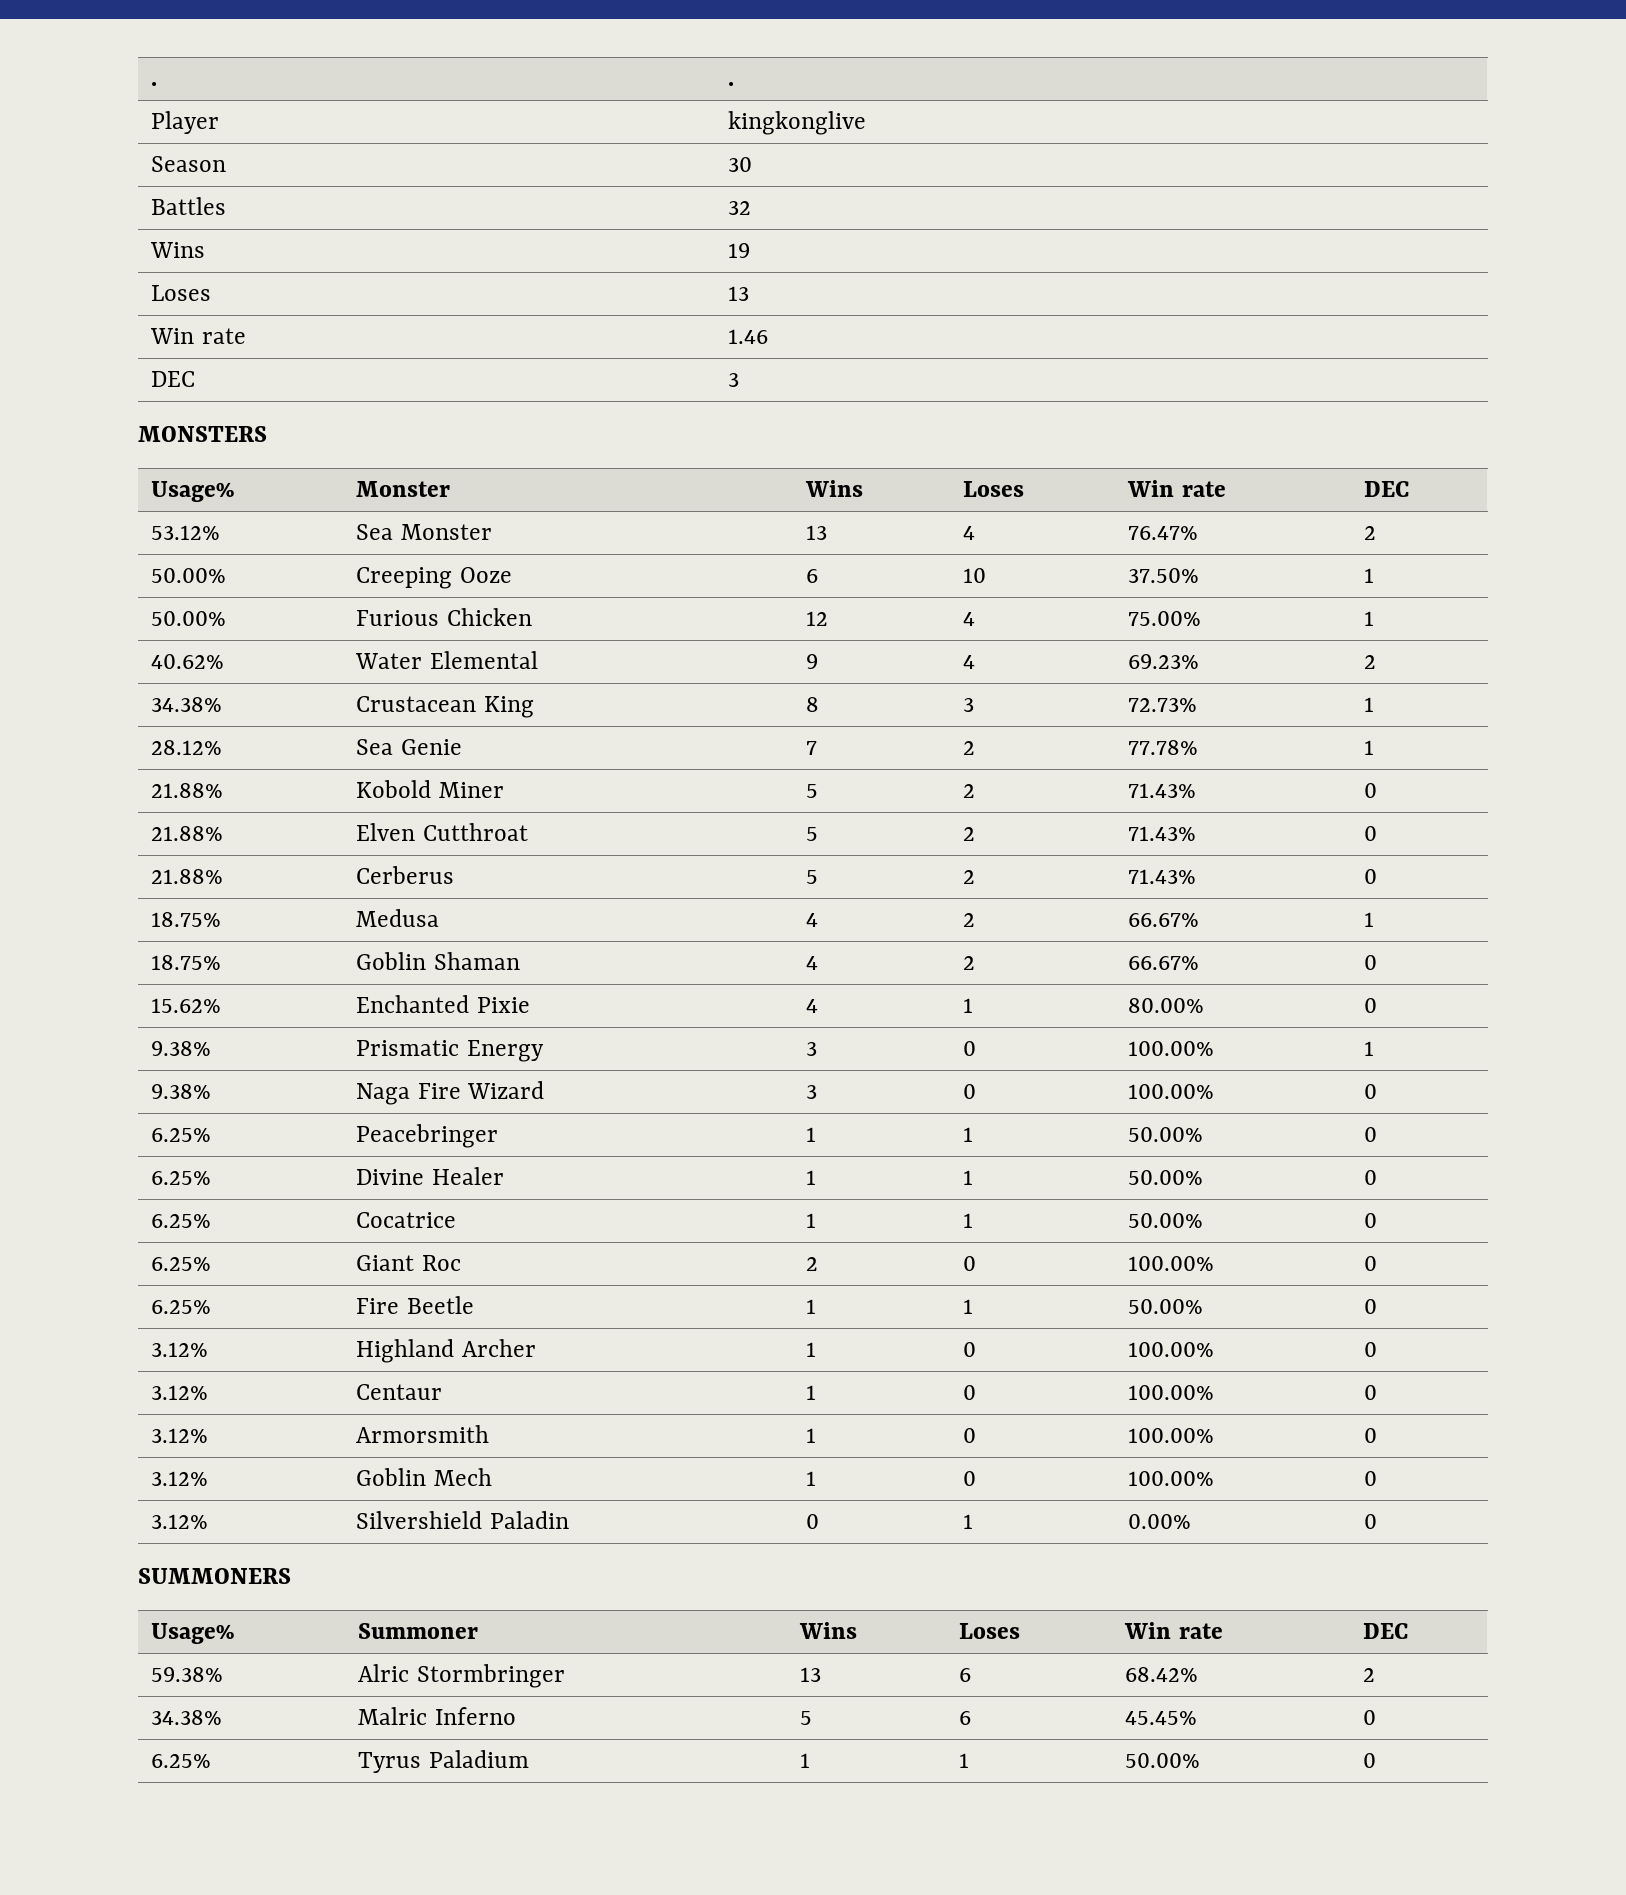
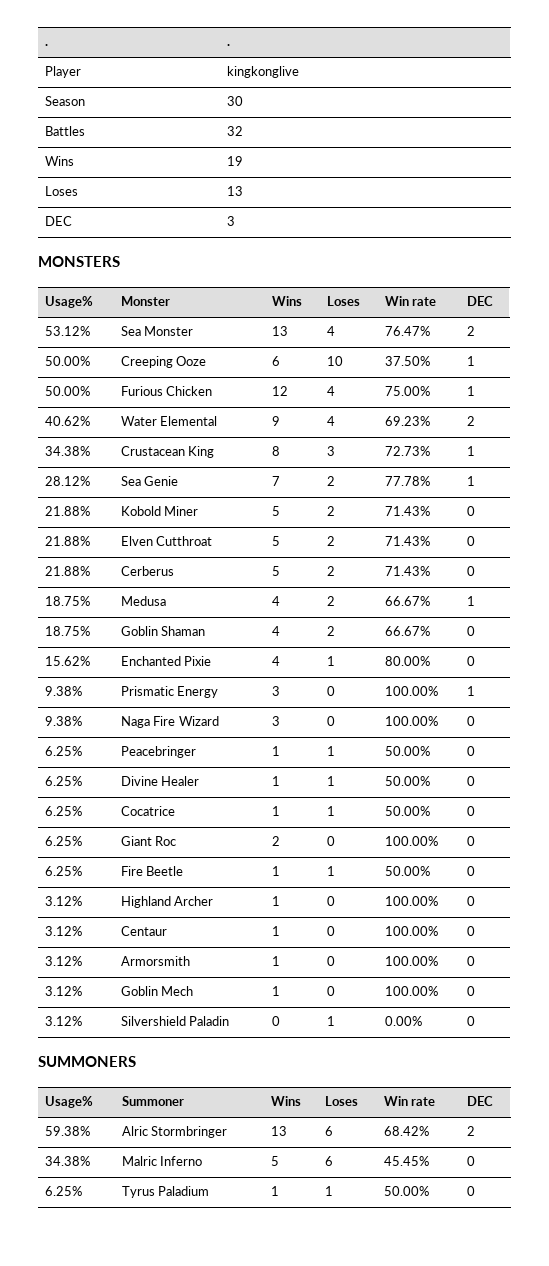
[150,328,246,344] [728,329,769,344] // Win rate | 1.46 -> (243, 191) none

